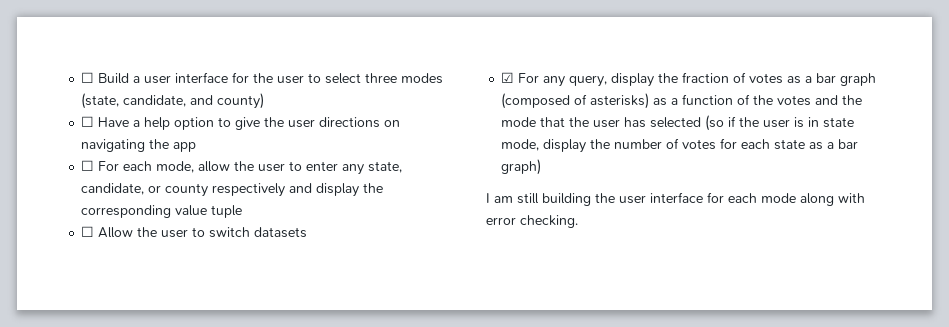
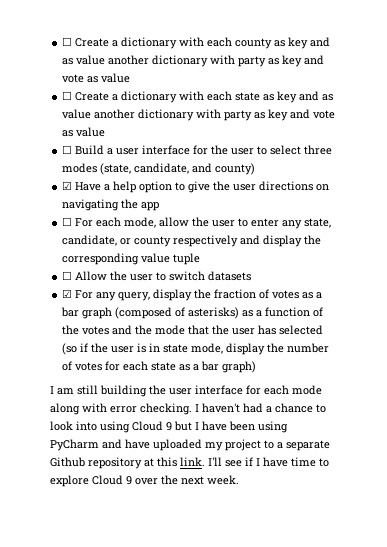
[81,72,95,83] ☐ -> [62,37,331,49] [62,55,325,67] [62,73,131,83] [62,91,334,103] [62,109,336,121] [62,127,106,137] [62,145,73,154] ☐ Create a dictionary with each county as key and as value another dictionary with party as key and vote as value // ☐ Create a dictionary with each state as key and as value another dictionary with party as key and vote as value // ☐
[81,116,95,127] ☐ -> [62,181,73,190] ☑
(578, 221) none -> [195,403,326,413] [50,421,288,433] [50,439,330,451] [50,457,329,469] [50,475,239,487] I haven't had a chance to look into using Cloud 9 but I have been using PyCharm and have uploaded my project to a separate Github repository at this link. I'll see if I have time to explore Cloud 9 over the next week.

